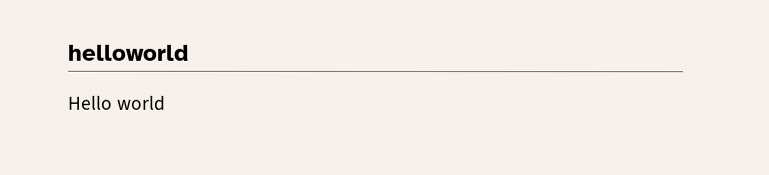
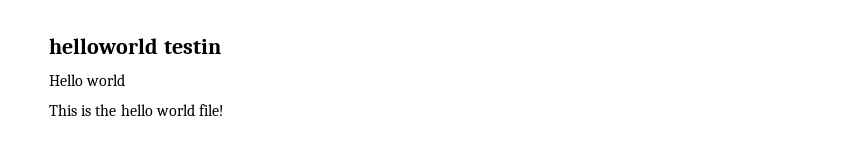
(189, 52) none -> [163,39,221,54] testin
(166, 103) none -> [49,104,224,116] // This is the hello world file!

